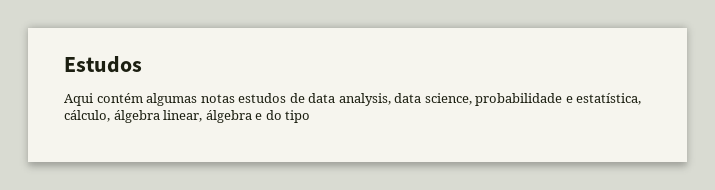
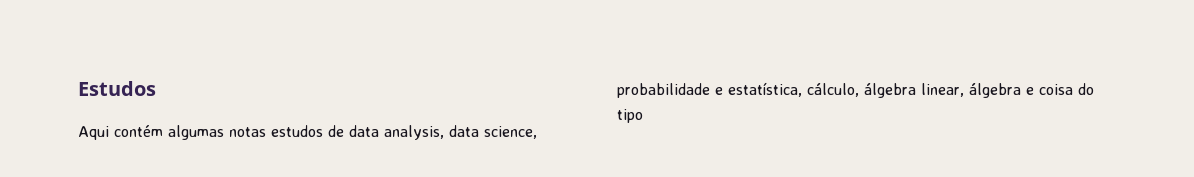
(263, 116) none -> [1039,84,1073,95] coisa

